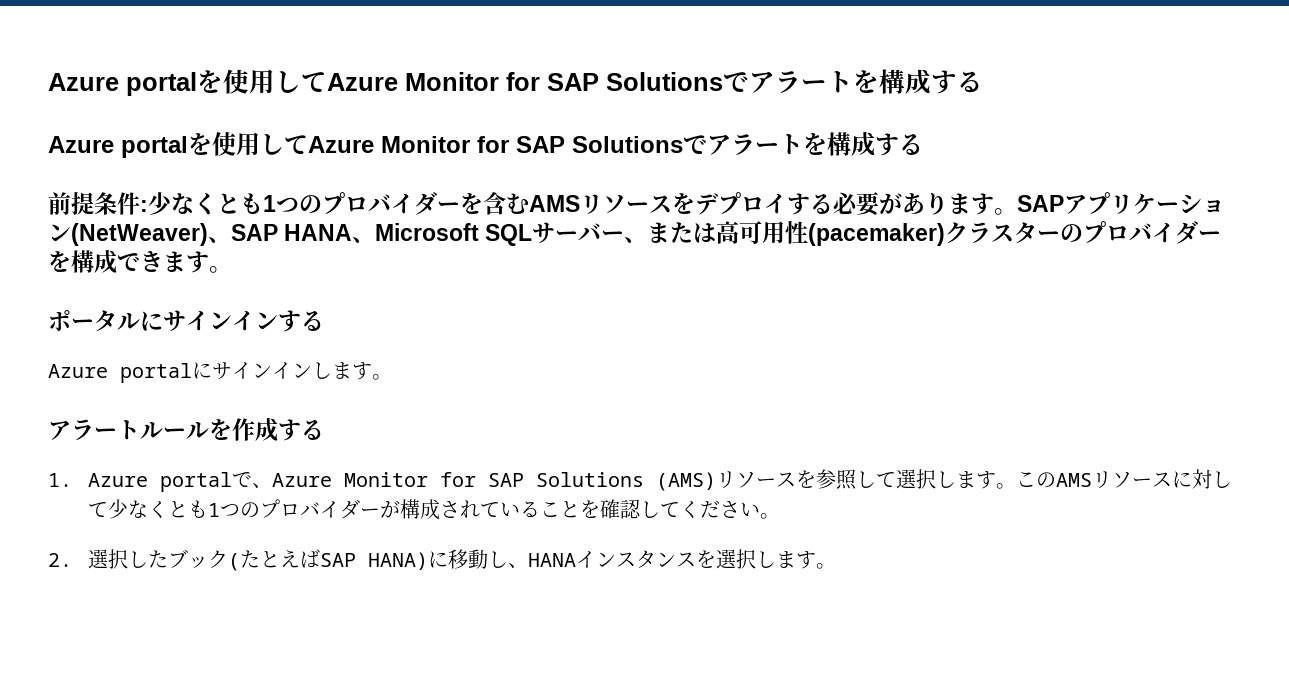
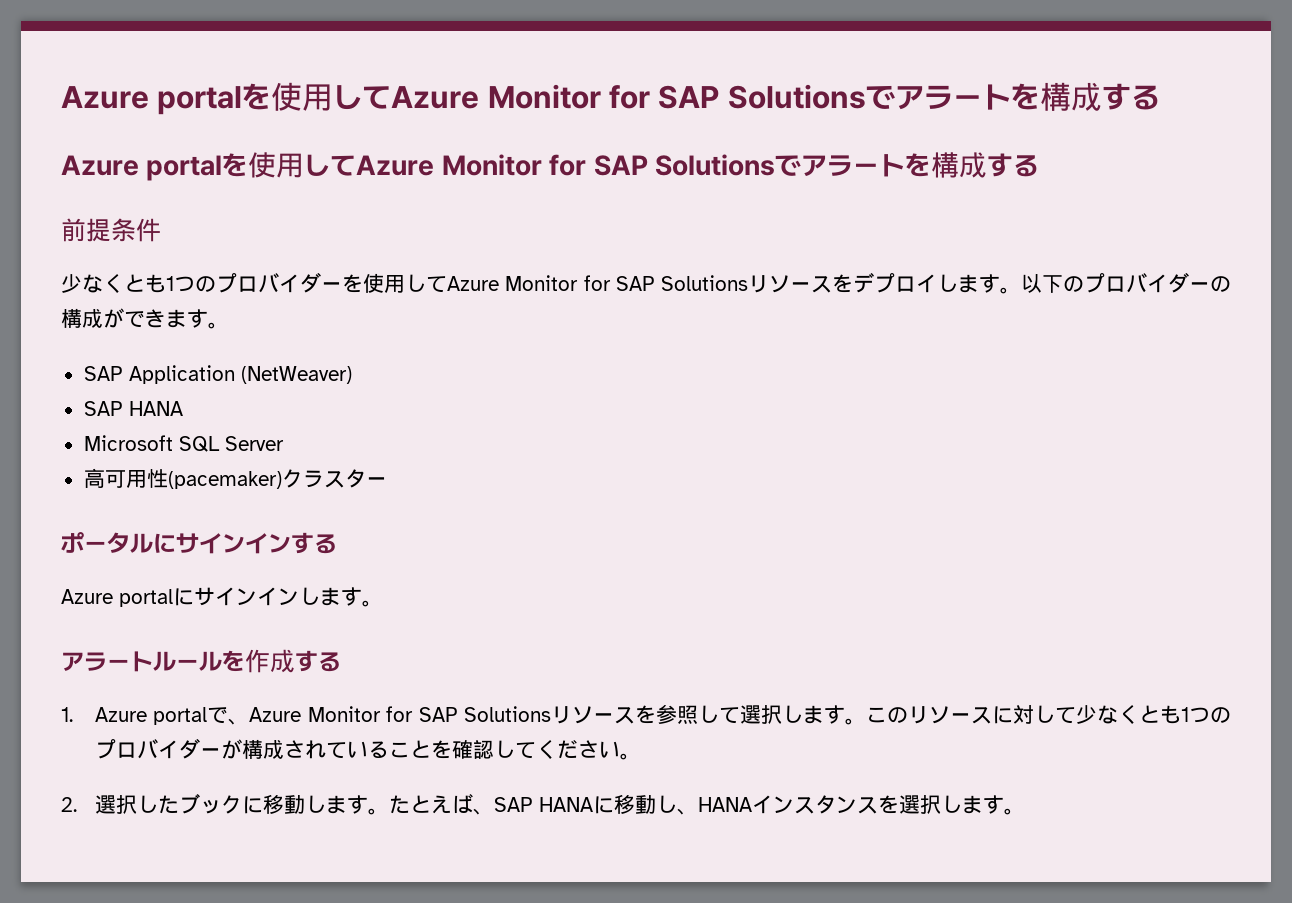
[140,200,148,212] : -> (161, 230) //
[483,192,580,215] 含むAMS -> [363,273,748,293] 使用してAzure Monitor for SAP Solutions
[787,192,1225,216] [48,224,71,242] する必要があります。SAPアプリケーション -> [937,272,1231,294] [61,308,229,329] [83,365,235,384] します。以下のプロバイダーの構成ができます。 // SAP Application
[208,224,376,243] 、SAP HANA、 -> [83,401,183,416] // SAP HANA //
[532,222,717,244] サーバー、または -> [224,436,284,451] Server //
[1060,221,1222,244] [48,250,232,274] のプロバイダーを構成できます。 -> (387, 481) none
[655,472,716,491] (AMS) -> (551, 714) none
[1055,473,1092,487] AMS -> (908, 715) none
[227,549,428,571] (たとえばSAP HANA) -> [241,794,593,815] に移動します。たとえば、SAP HANA

